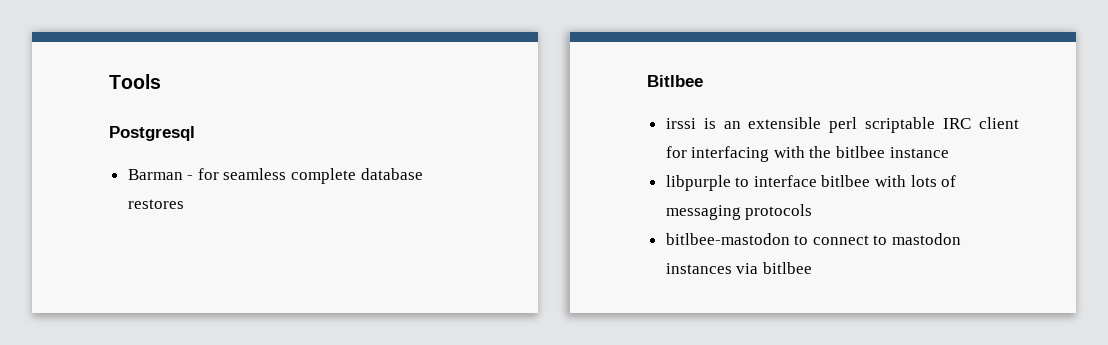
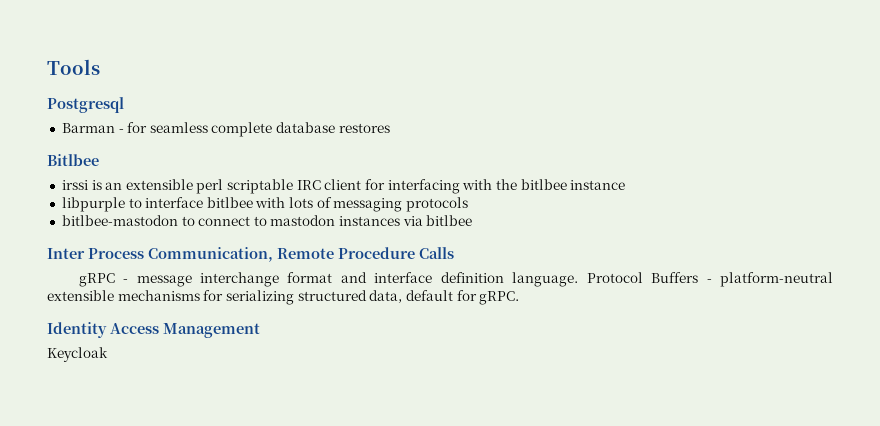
(812, 268) none -> [47,247,454,262] [78,272,833,287] [47,290,520,305] [47,322,260,338] [47,347,108,362] // Inter Process Communication, Remote Procedure Calls // gRPC - message interchange format and interface definition language. Protocol Buffers - platform-neutral extensible mechanisms for serializing structured data, default for gRPC. // Identity Access Management // Keycloak

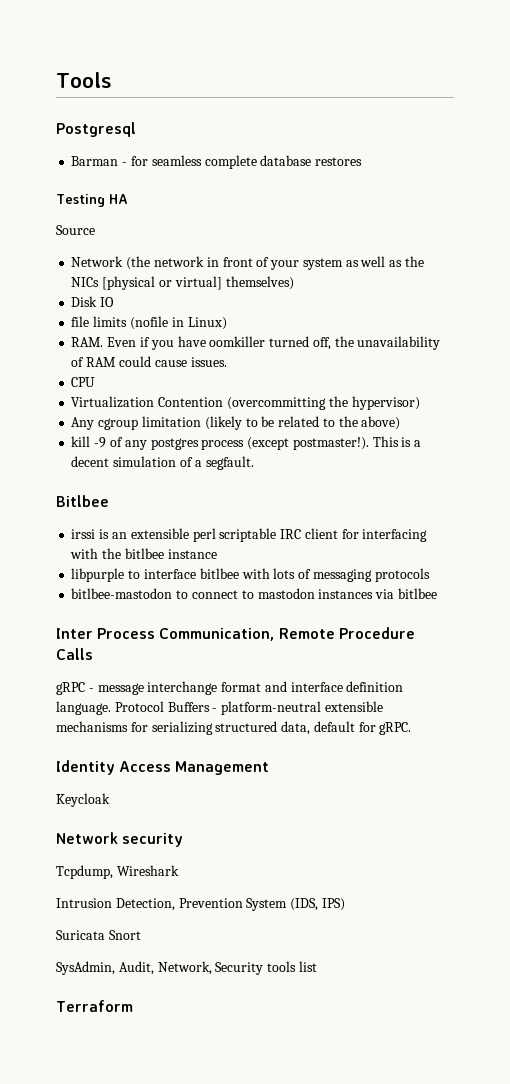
(390, 128) none -> [56,194,128,207] [56,225,95,235] [71,256,424,270] [71,276,294,290] [71,296,115,307] [71,316,227,330] [71,336,441,350] [71,356,227,367] [71,377,96,387] [71,396,420,410] [71,416,401,430] [71,436,422,450] [71,456,254,470] // Testing HA // Source // Network (the network in front of your system as well as the NICs [physical or virtual] themselves) // Disk IO // file limits (nofile in Linux) // RAM. Even if you have oomkiller turned off, the unavailability of RAM could cause issues. // CPU // Virtualization Contention (overcommitting the hypervisor) // Any cgroup limitation (likely to be related to the above) // kill -9 of any postgres process (except postmaster!). This is a decent simulation of a segfault.
(108, 354) none -> [56,832,184,847] [56,865,179,879] [56,898,345,911] [56,930,141,940] [56,961,317,975] [56,1000,133,1012] // Network security // Tcpdump, Wireshark // Intrusion Detection, Prevention System (IDS, IPS) // Suricata Snort // SysAdmin, Audit, Network, Security tools list // Terraform

